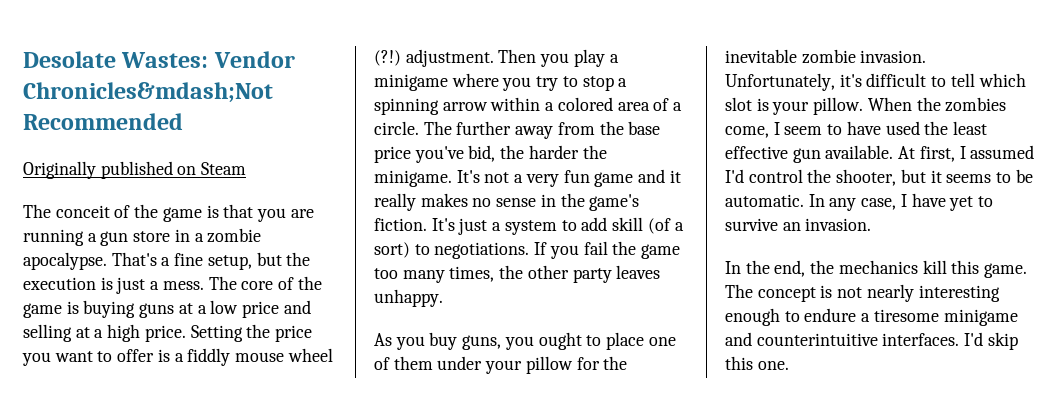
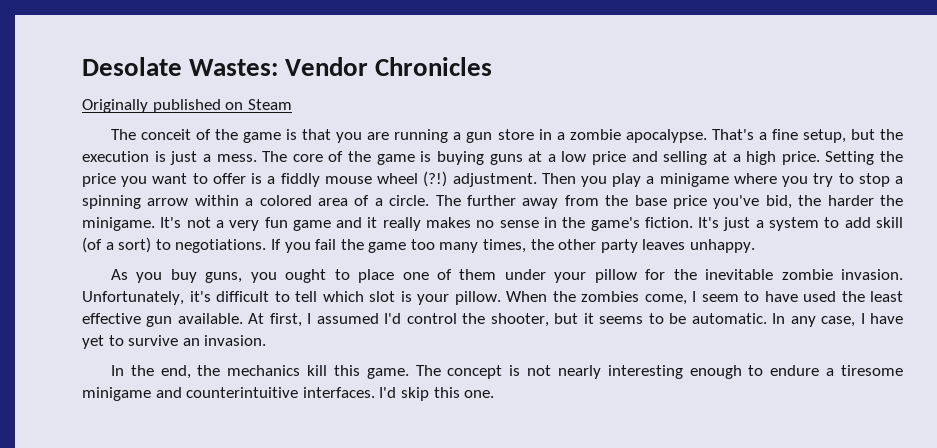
[23,82,273,103] [23,113,183,130] Chronicles&mdash;Not Recommended -> [375,57,493,76] Chronicles

